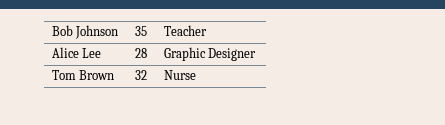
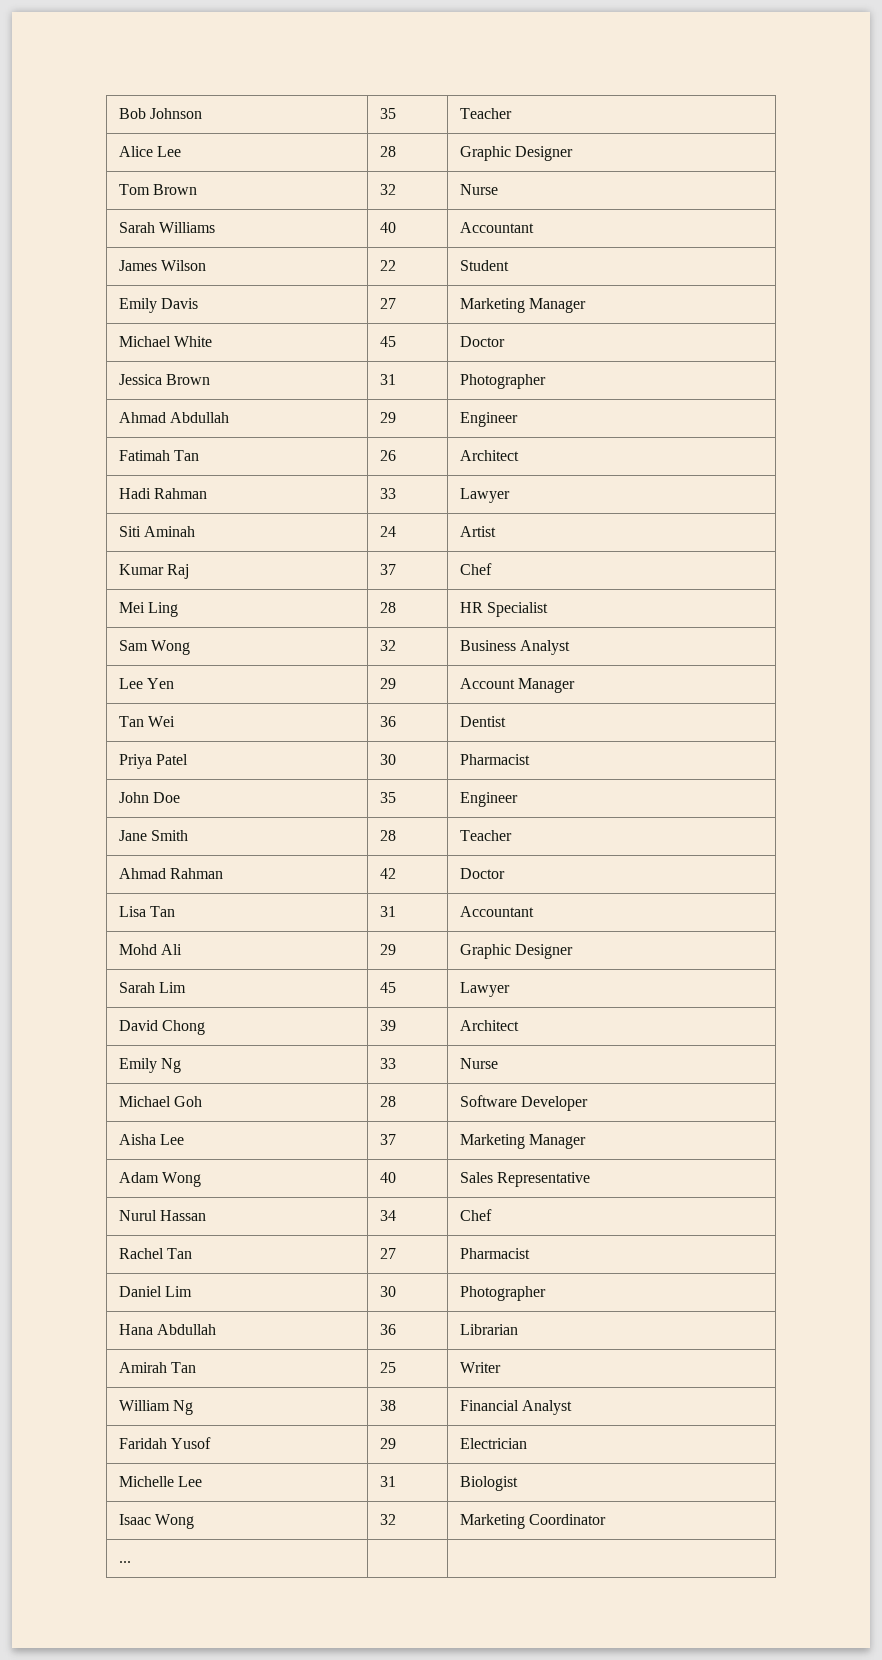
(196, 75) none -> [118,222,216,233] [379,222,396,233] [459,222,534,233] [118,260,207,271] [379,260,396,271] [459,260,509,271] [118,298,199,313] [379,298,396,309] [459,298,587,313] [118,336,213,347] [379,336,396,347] [459,336,505,347] [118,374,211,385] [379,374,396,385] [459,374,546,389] [118,412,230,423] [379,412,396,423] [459,412,518,427] [118,450,200,461] [379,450,396,461] [459,450,519,461] [118,488,208,499] [379,488,396,499] [459,488,510,503] [118,526,196,537] [379,526,396,537] [459,526,496,537] [118,564,190,579] [379,564,396,575] [459,563,492,575] [118,602,179,617] [379,602,396,613] [459,602,549,617] [118,640,191,655] [379,640,396,651] [459,640,571,655] [118,678,175,689] [379,678,396,689] [459,678,576,693] [118,716,176,727] [379,716,396,727] [459,716,506,727] [118,754,189,769] [379,754,396,765] [459,754,530,765] [118,792,181,803] [379,792,396,803] [459,792,518,807] [118,830,189,841] [379,830,396,841] [459,830,512,841] [118,868,224,879] [379,868,396,879] [459,868,505,879] [118,906,176,917] [379,906,396,917] [459,906,534,917] [118,944,183,955] [379,944,396,955] [459,944,574,959] [118,982,187,993] [379,982,396,993] [459,982,510,997] [118,1020,206,1035] [379,1020,396,1031] [459,1020,519,1031] [118,1058,182,1073] [379,1058,396,1069] [459,1058,498,1069] [118,1096,203,1107] [379,1096,396,1107] [459,1095,589,1111] [118,1134,185,1145] [379,1134,396,1145] [459,1134,587,1149] [118,1172,202,1187] [379,1172,396,1183] [459,1172,591,1187] [118,1210,207,1221] [379,1210,396,1221] [459,1209,492,1221] [118,1248,193,1259] [379,1248,396,1259] [459,1248,530,1259] [118,1286,193,1297] [379,1286,396,1297] [459,1286,546,1301] [118,1324,217,1335] [379,1324,396,1335] [459,1324,518,1335] [118,1362,197,1373] [379,1362,396,1373] [459,1362,501,1373] [118,1400,194,1415] [379,1400,396,1411] [459,1400,573,1415] [118,1437,212,1449] [379,1438,396,1449] [459,1438,527,1449] [118,1476,203,1487] [379,1476,396,1487] [459,1476,518,1491] [118,1514,195,1529] [379,1514,396,1525] [459,1514,607,1529] [118,1561,131,1563] // Sarah Williams | 40 | Accountant // James Wilson | 22 | Student // Emily Davis | 27 | Marketing Manager // Michael White | 45 | Doctor // Jessica Brown | 31 | Photographer // Ahmad Abdullah | 29 | Engineer // Fatimah Tan | 26 | Architect // Hadi Rahman | 33 | Lawyer // Siti Aminah | 24 | Artist // Kumar Raj | 37 | Chef // Mei Ling | 28 | HR Specialist // Sam Wong | 32 | Business Analyst // Lee Yen | 29 | Account Manager // Tan Wei | 36 | Dentist // Priya Patel | 30 | Pharmacist // John Doe | 35 | Engineer // Jane Smith | 28 | Teacher // Ahmad Rahman | 42 | Doctor // Lisa Tan | 31 | Accountant // Mohd Ali | 29 | Graphic Designer // Sarah Lim | 45 | Lawyer // David Chong | 39 | Architect // Emily Ng | 33 | Nurse // Michael Goh | 28 | Software Developer // Aisha Lee | 37 | Marketing Manager // Adam Wong | 40 | Sales Representative // Nurul Hassan | 34 | Chef // Rachel Tan | 27 | Pharmacist // Daniel Lim | 30 | Photographer // Hana Abdullah | 36 | Librarian // Amirah Tan | 25 | Writer // William Ng | 38 | Financial Analyst // Faridah Yusof | 29 | Electrician // Michelle Lee | 31 | Biologist // Isaac Wong | 32 | Marketing Coordinator // ... | |

